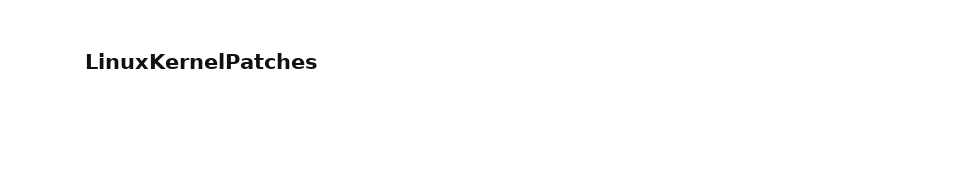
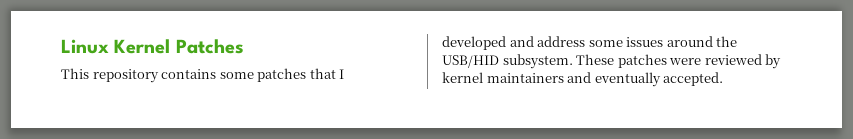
[85,53,318,69] LinuxKernelPatches -> [61,39,244,54] [61,68,345,83] [442,36,738,50] [442,54,782,69] [442,72,724,87] Linux Kernel Patches // This repository contains some patches that I developed and address some issues around the USB/HID subsystem. These patches were reviewed by kernel maintainers and eventually accepted.

